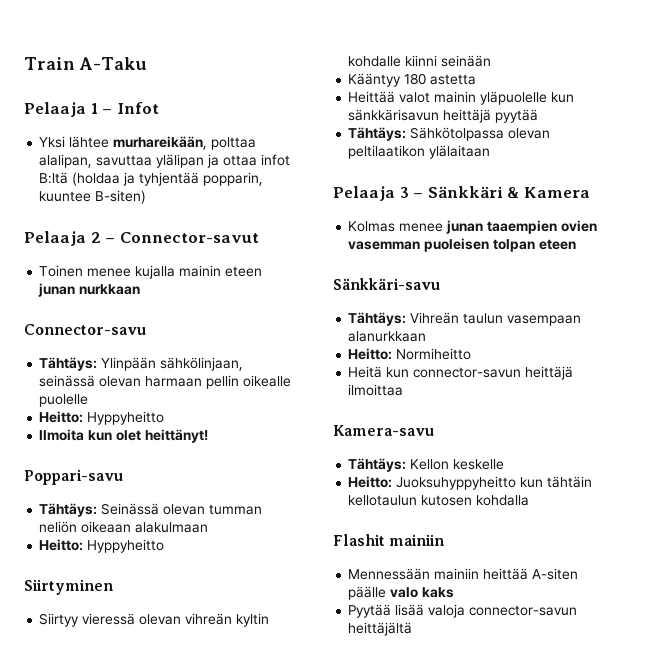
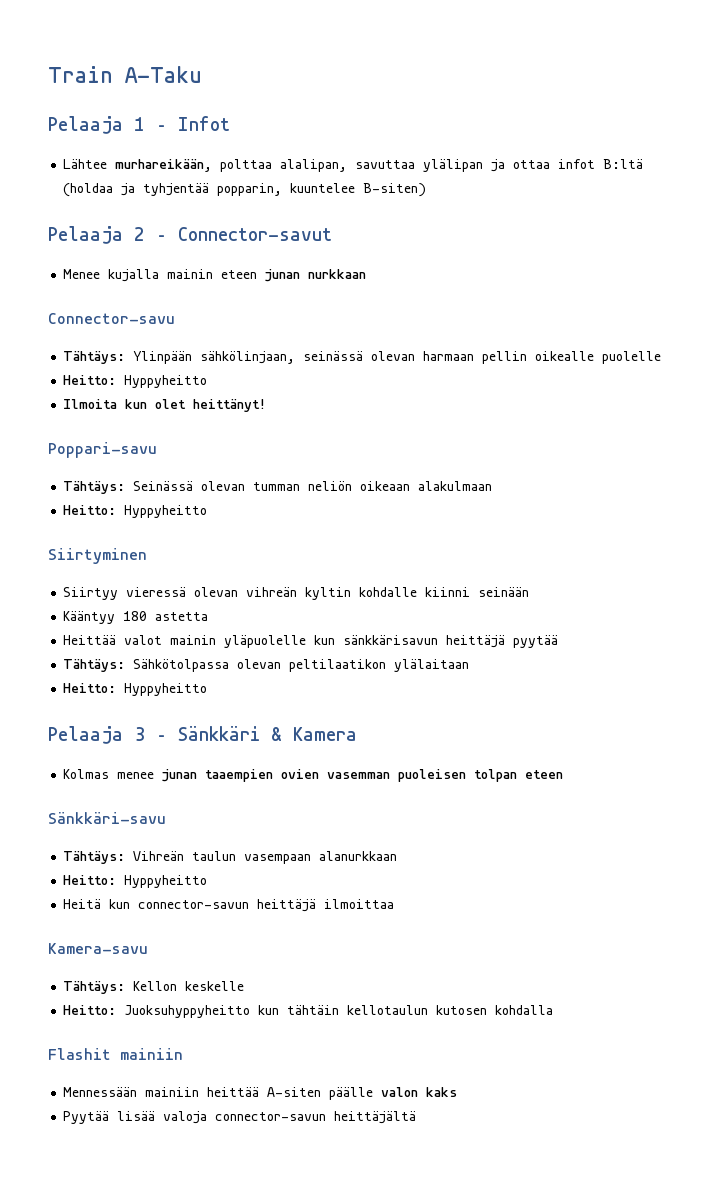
[39,136,110,148] Yksi lähtee -> [63,159,108,169] Lähtee
[39,191,92,202] kuuntee -> [290,183,356,193] kuuntelee
[39,265,132,277] Toinen menee -> [63,269,101,279] Menee
(491, 152) none -> [63,683,208,696] // Heitto: Hyppyheitto
[396,348,472,360] Normiheitto -> [124,875,208,888] Hyppyheitto
[390,587,419,598] valo -> [381,1087,419,1097] valon

